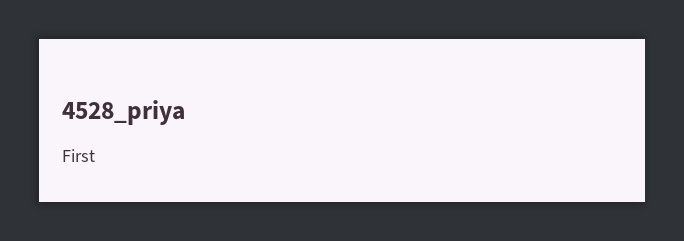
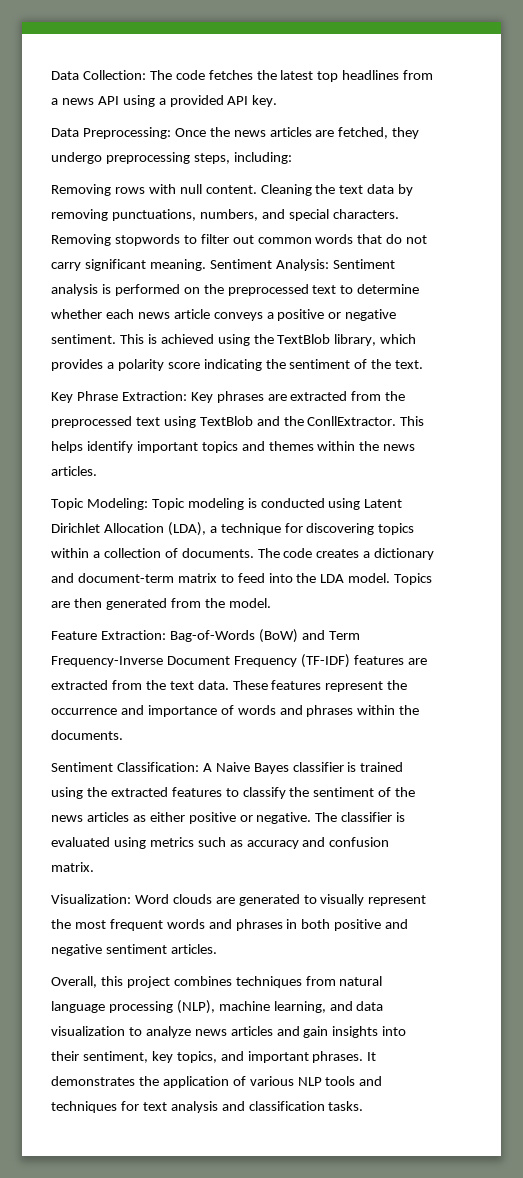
[62,100,185,125] [62,149,95,162] 4528_priya // First -> [51,70,434,82] [51,95,278,107] [51,127,420,139] [51,152,292,164] [51,184,414,196] [51,209,399,221] [51,234,428,246] [51,259,395,271] [51,284,420,296] [51,309,397,321] [51,334,417,346] [51,359,424,371] [51,391,406,403] [51,416,425,428] [51,441,416,453] [51,466,97,476] [51,498,403,510] [51,522,415,536] [51,548,435,560] [51,573,433,585] [51,598,271,610] [51,629,360,643] [51,654,427,668] [51,680,408,692] [51,705,420,717] [51,730,123,740] [51,762,404,774] [51,787,416,799] [51,812,406,824] [51,837,390,849] [51,862,94,872] [51,894,427,906] [51,919,409,931] [51,944,217,956] [51,976,383,988] [51,1000,384,1014] [51,1026,407,1038] [51,1051,377,1063] [51,1076,383,1088] [51,1101,364,1113] Data Collection: The code fetches the latest top headlines from a news API using a provided API key. // Data Preprocessing: Once the news articles are fetched, they undergo preprocessing steps, including: // Removing rows with null content. Cleaning the text data by removing punctuations, numbers, and special characters. Removing stopwords to filter out common words that do not carry significant meaning. Sentiment Analysis: Sentiment analysis is performed on the preprocessed text to determine whether each news article conveys a positive or negative sentiment. This is achieved using the TextBlob library, which provides a polarity score indicating the sentiment of the text. // Key Phrase Extraction: Key phrases are extracted from the preprocessed text using TextBlob and the ConllExtractor. This helps identify important topics and themes within the news articles. // Topic Modeling: Topic modeling is conducted using Latent Dirichlet Allocation (LDA), a technique for discovering topics within a collection of documents. The code creates a dictionary and document-term matrix to feed into the LDA model. Topics are then generated from the model. // Feature Extraction: Bag-of-Words (BoW) and Term Frequency-Inverse Document Frequency (TF-IDF) features are extracted from the text data. These features represent the occurrence and importance of words and phrases within the documents. // Sentiment Classification: A Naive Bayes classifier is trained using the extracted features to classify the sentiment of the news articles as either positive or negative. The classifier is evaluated using metrics such as accuracy and confusion matrix. // Visualization: Word clouds are generated to visually represent the most frequent words and phrases in both positive and negative sentiment articles. // Overall, this project combines techniques from natural language processing (NLP), machine learning, and data visualization to analyze news articles and gain insights into their sentiment, key topics, and important phrases. It demonstrates the application of various NLP tools and techniques for text analysis and classification tasks.

